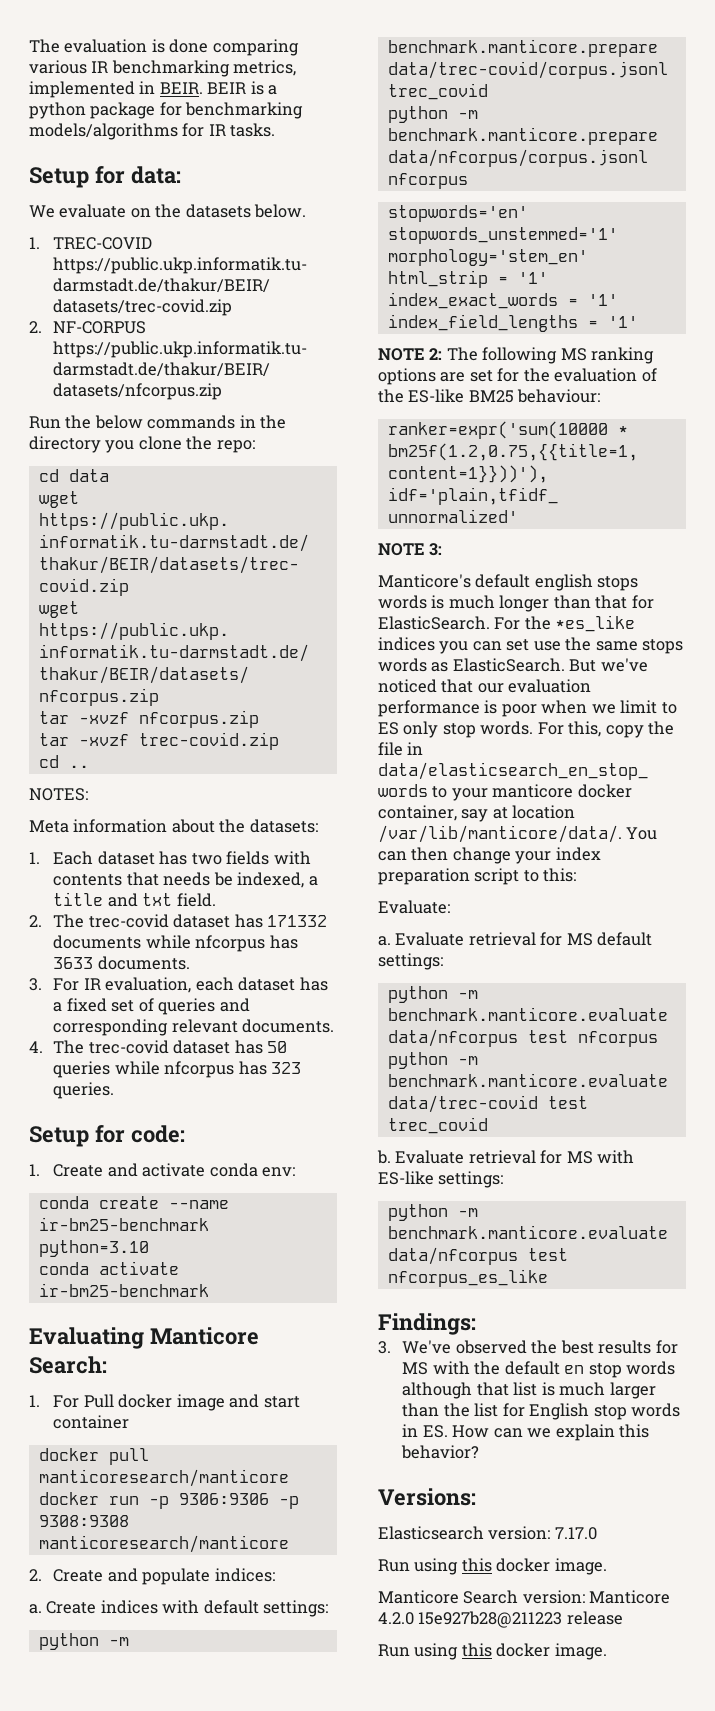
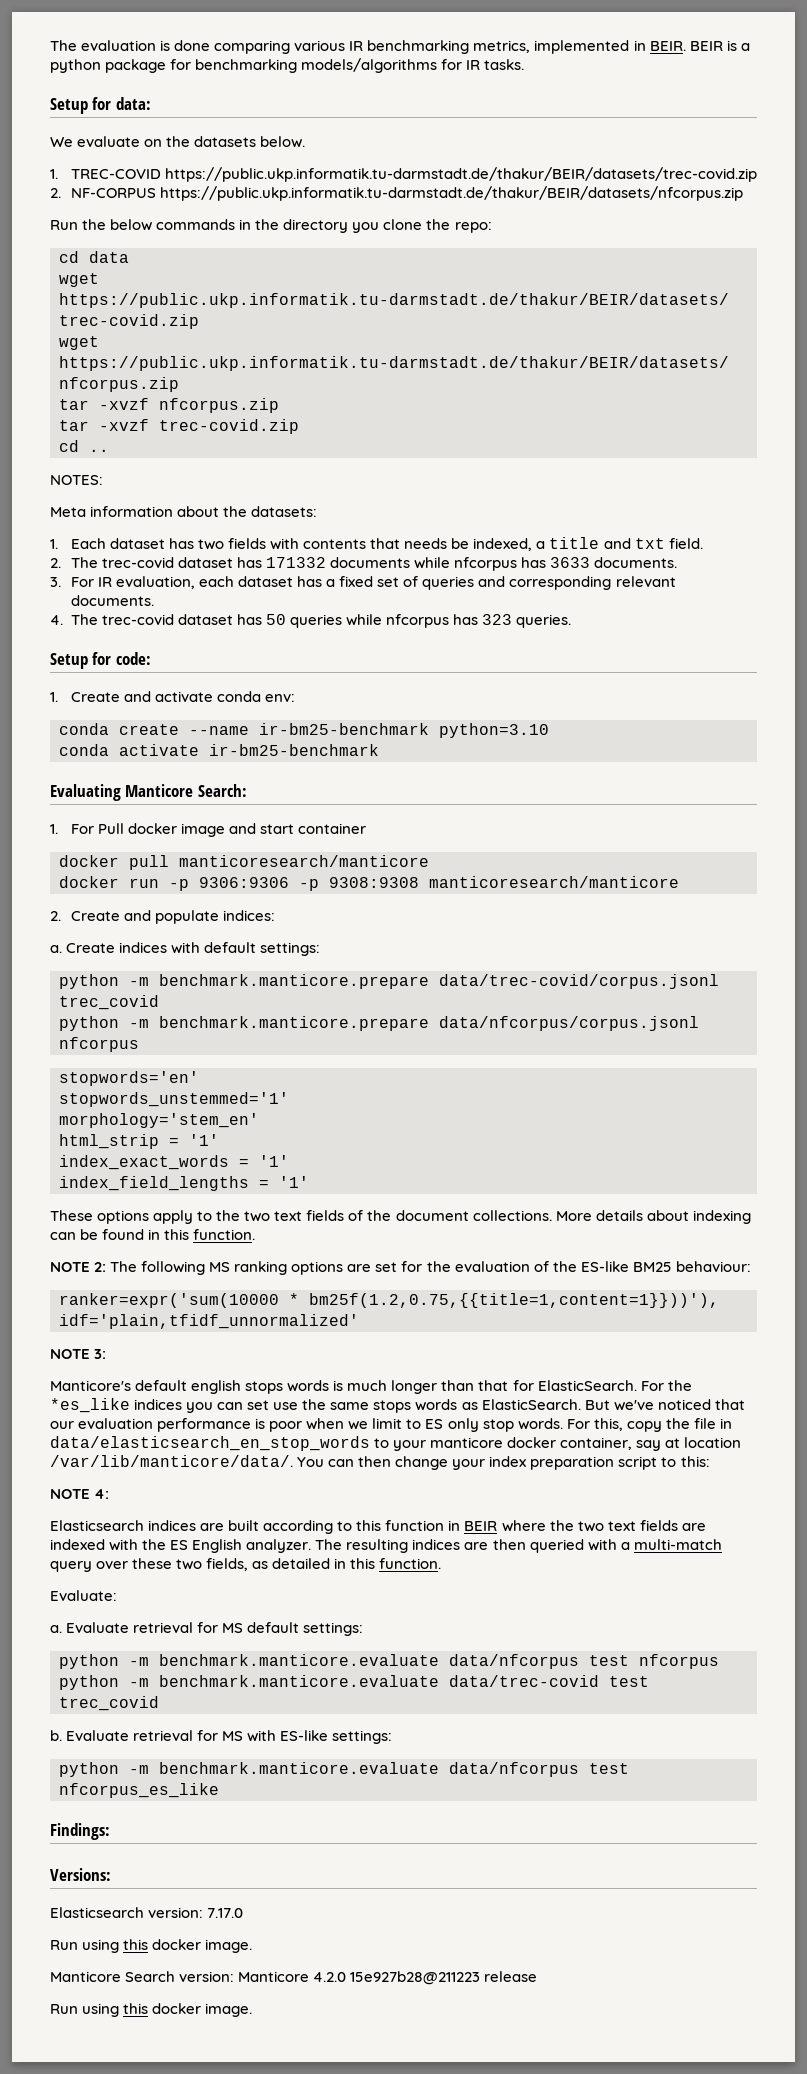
(638, 322) none -> [50,1210,751,1224] [50,1229,256,1240] // These options apply to the two text fields of the document collections. More details about indexing can be found in this function.
(577, 875) none -> [50,1489,110,1499] [50,1520,706,1534] [50,1539,722,1553] [50,1558,442,1572] // NOTE 4: // Elasticsearch indices are built according to this function in BEIR where the two text fields are indexed with the ES English analyzer. The resulting indices are then queried with a multi-match query over these two fields, as detailed in this function.
[378,1340,678,1354] [402,1361,676,1378] [402,1382,656,1399] [402,1403,681,1420] [402,1424,650,1441] [401,1445,480,1459] // 3. We've observed the best results for MS with the default en stop words although that list is much larger than the list for English stop words in ES. How can we explain this behavior? -> (110, 1831) none

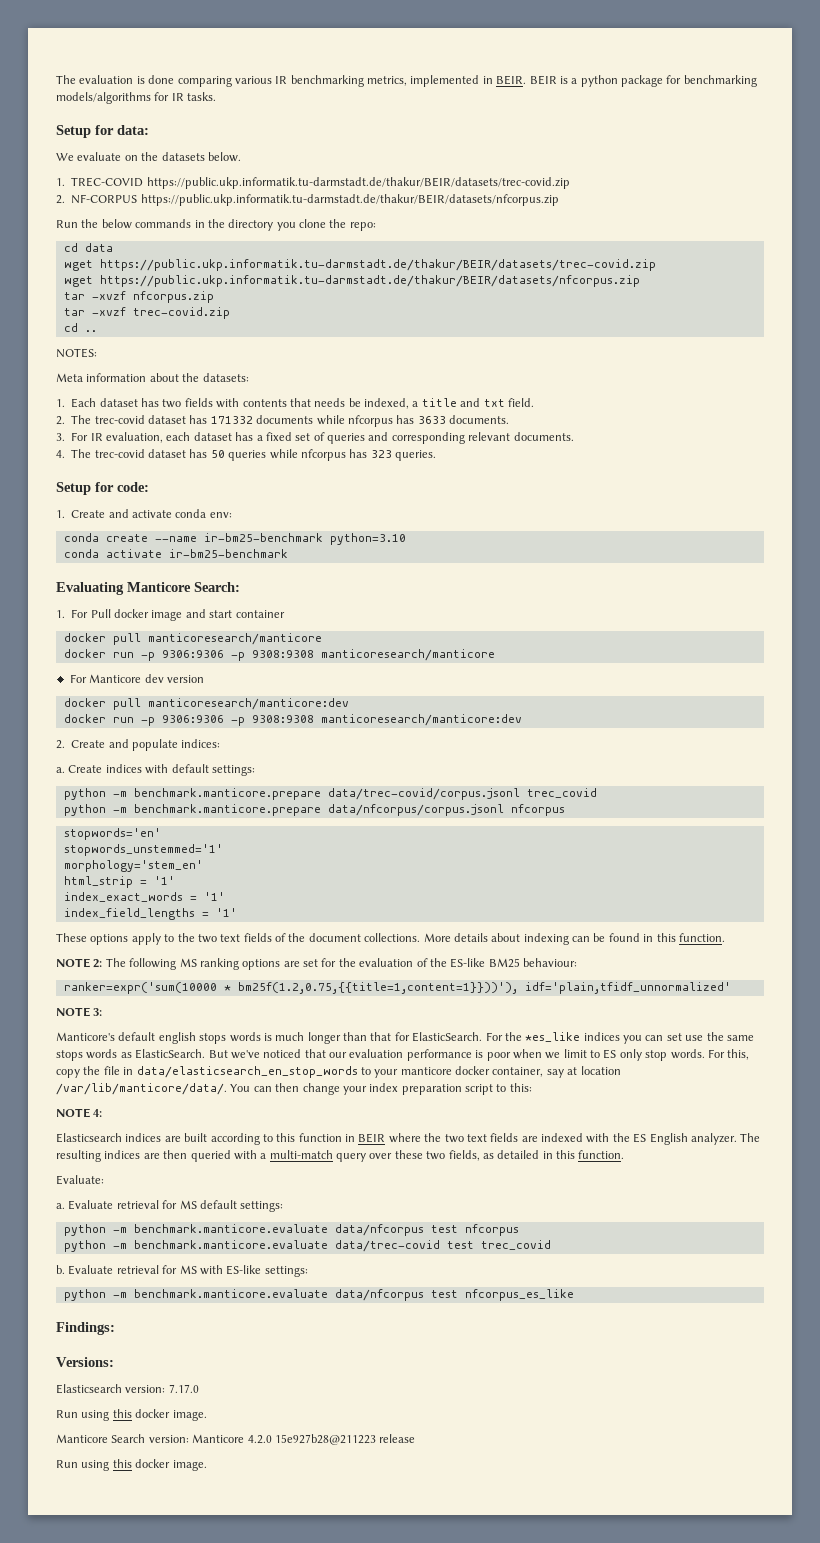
(679, 882) none -> [69,674,204,683] [63,698,349,710] [63,714,522,726] // For Manticore dev version // docker pull manticoresearch/manticore:dev // docker run -p 9306:9306 -p 9308:9308 manticoresearch/manticore:dev

